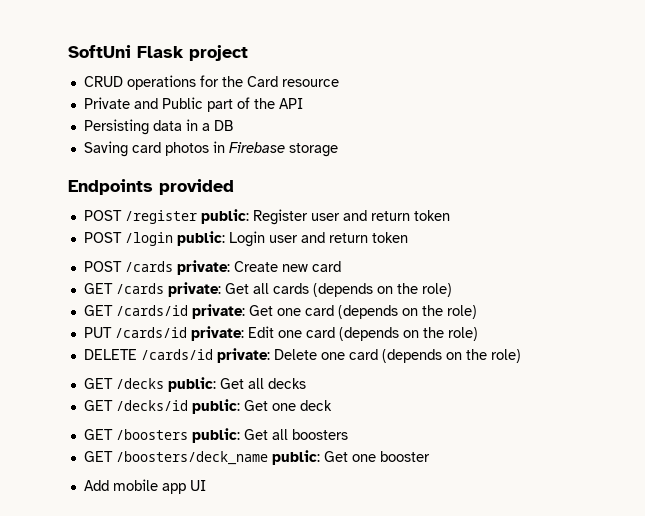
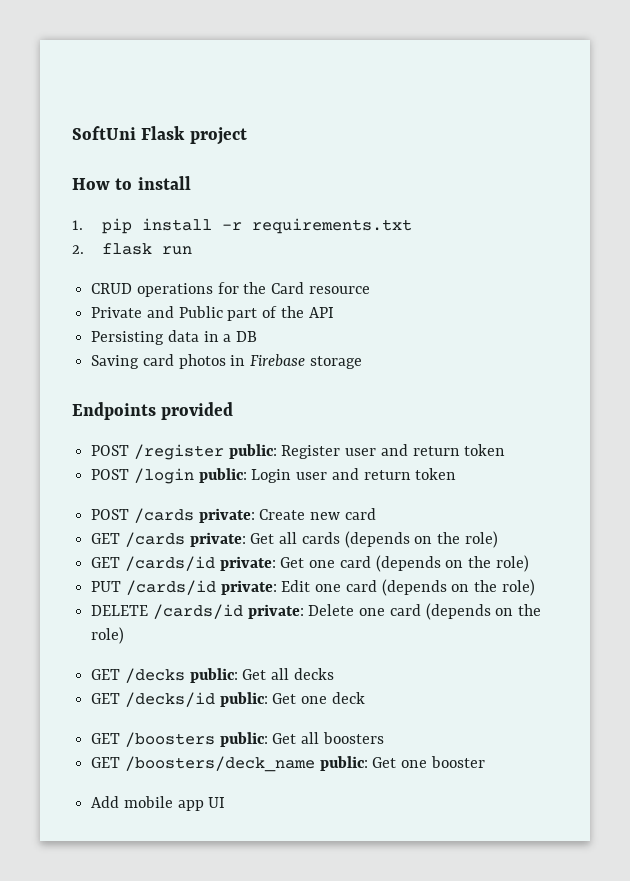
(248, 53) none -> [72,176,191,190] [72,218,413,234] [72,243,193,255] // How to install // 1. pip install -r requirements.txt // 2. flask run

